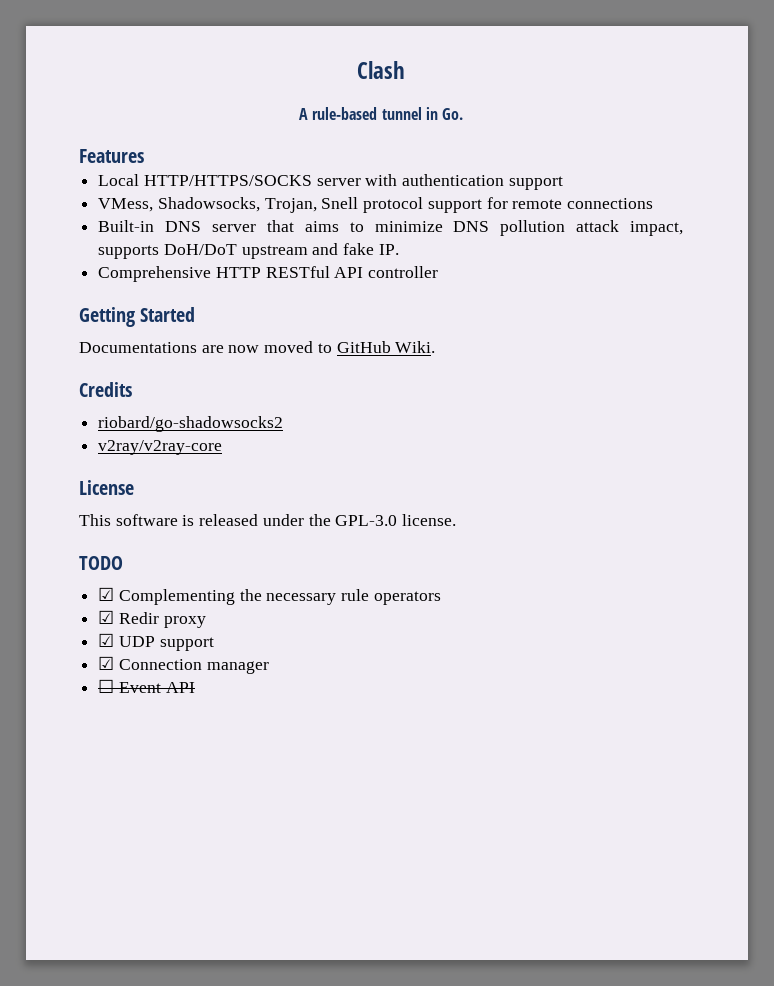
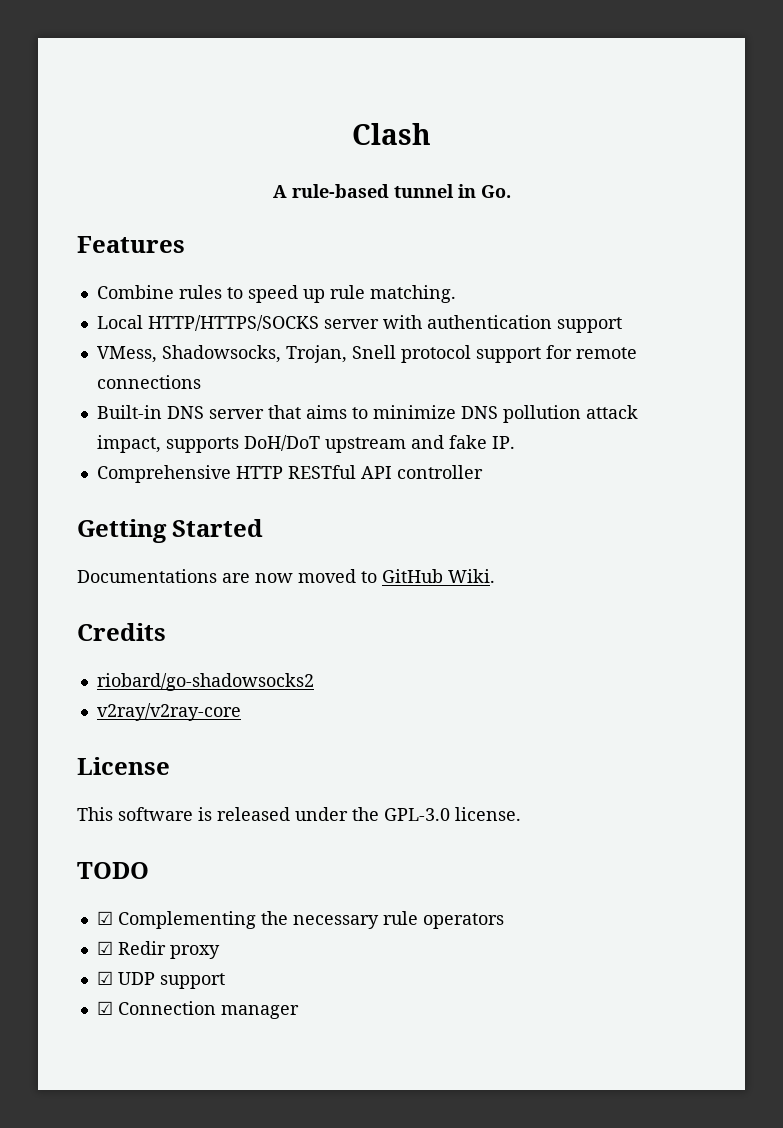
(144, 156) none -> [96,285,456,303] // Combine rules to speed up rule matching.
[98,679,195,693] // ☐ Event API -> (299, 1012) none

